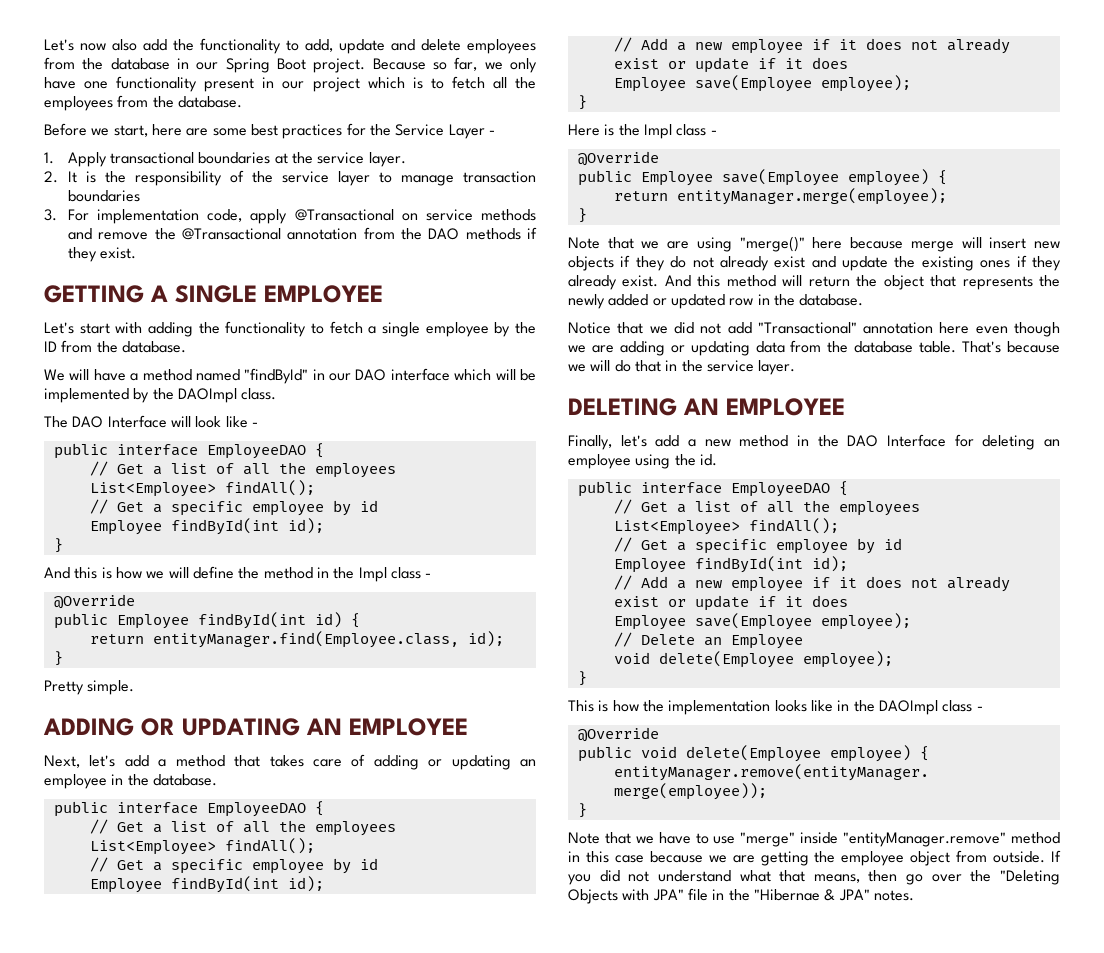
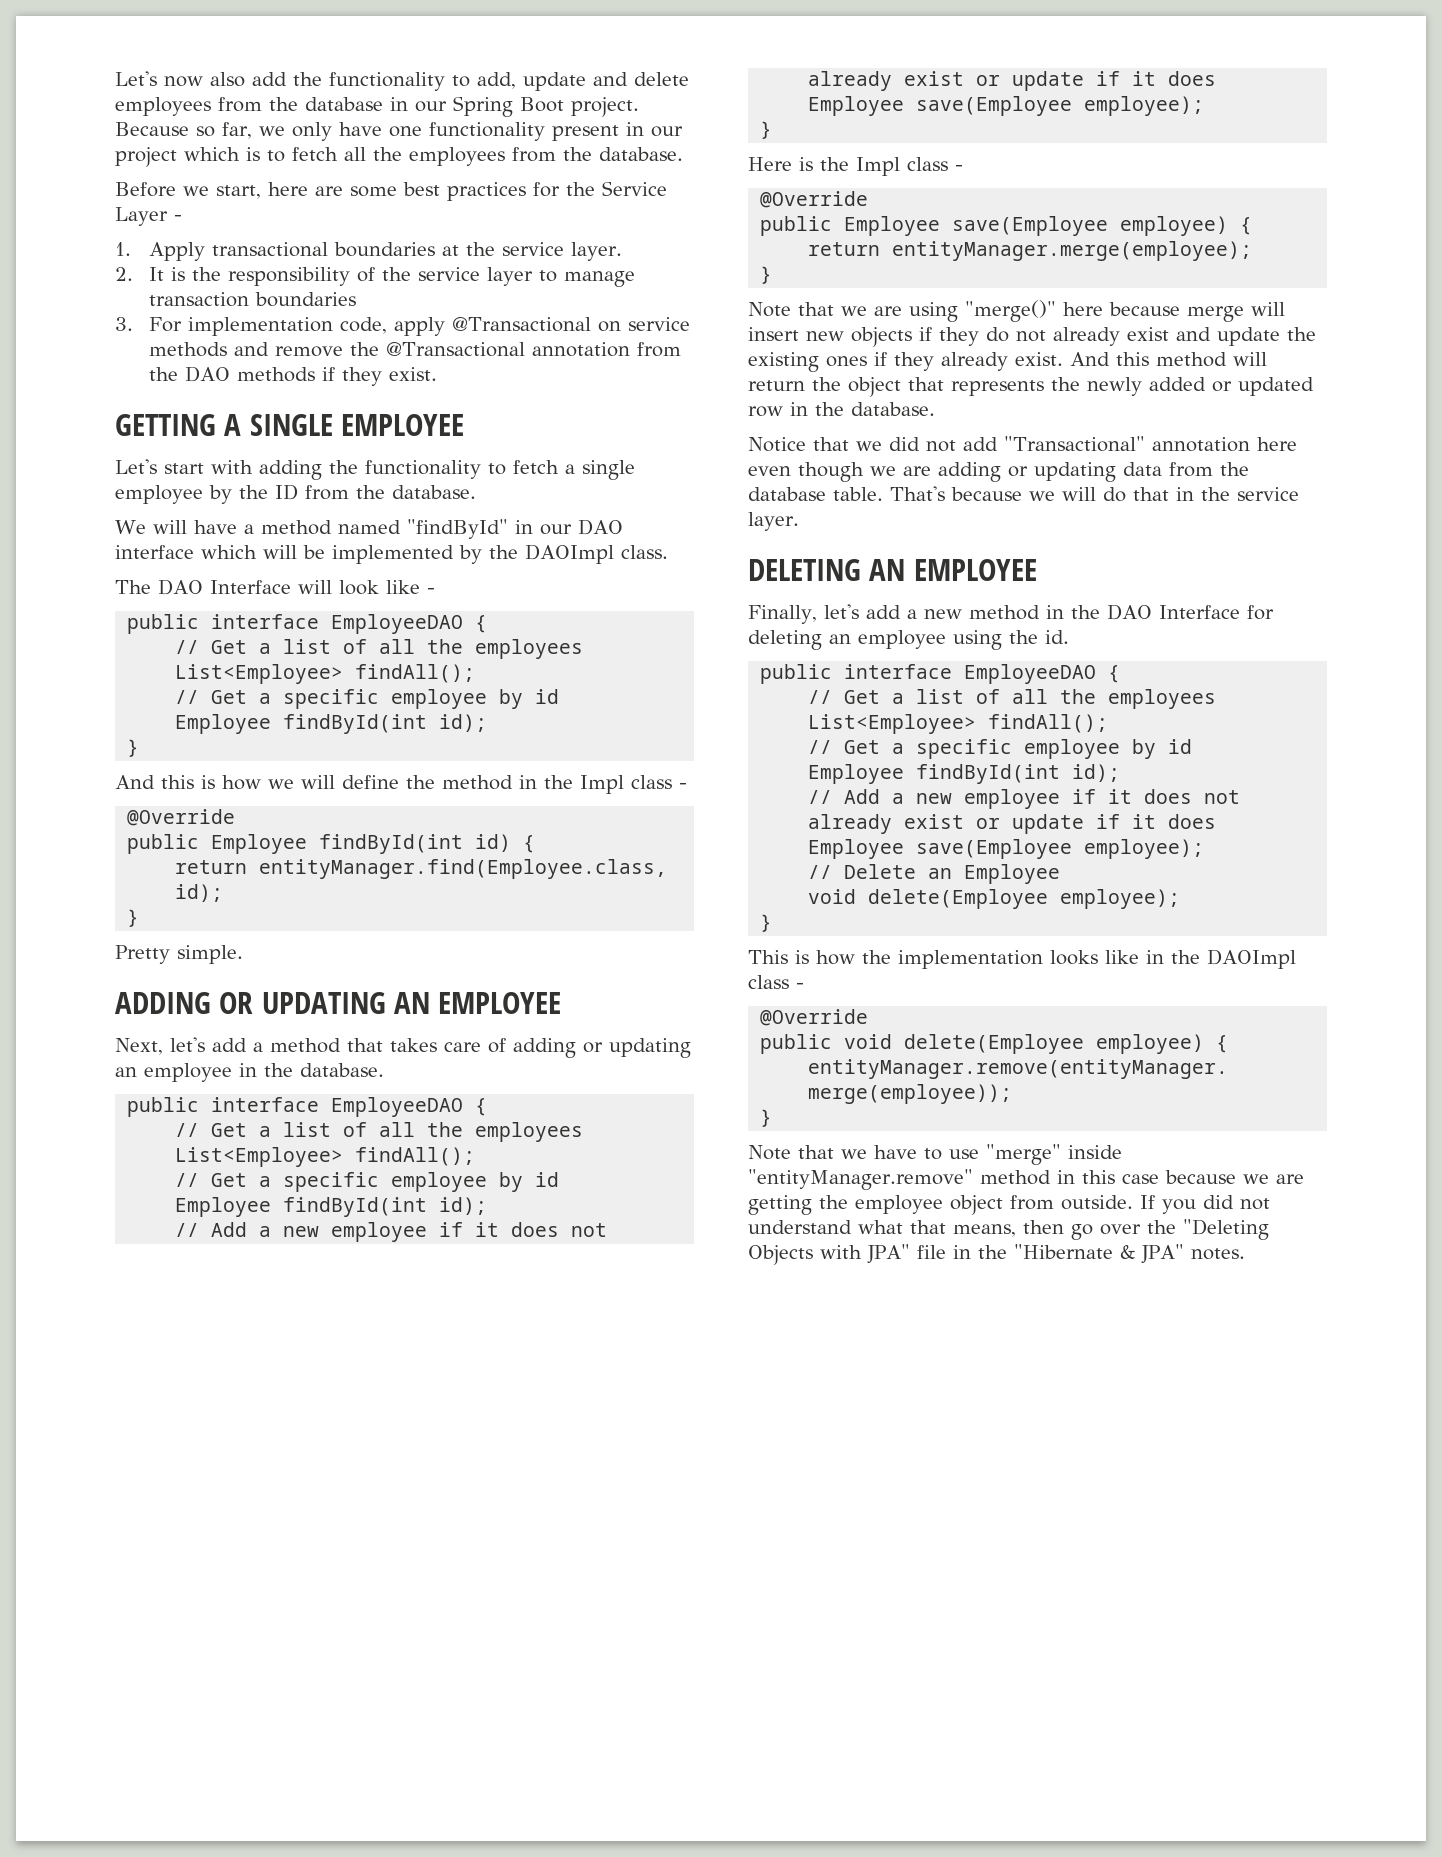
[753,889,820,901] "Hibernae -> [1013,1244,1113,1259] "Hibernate

